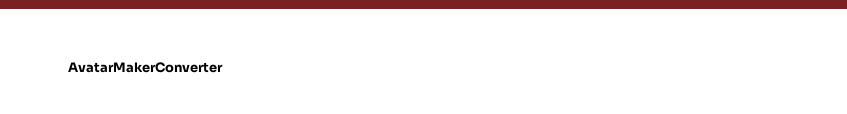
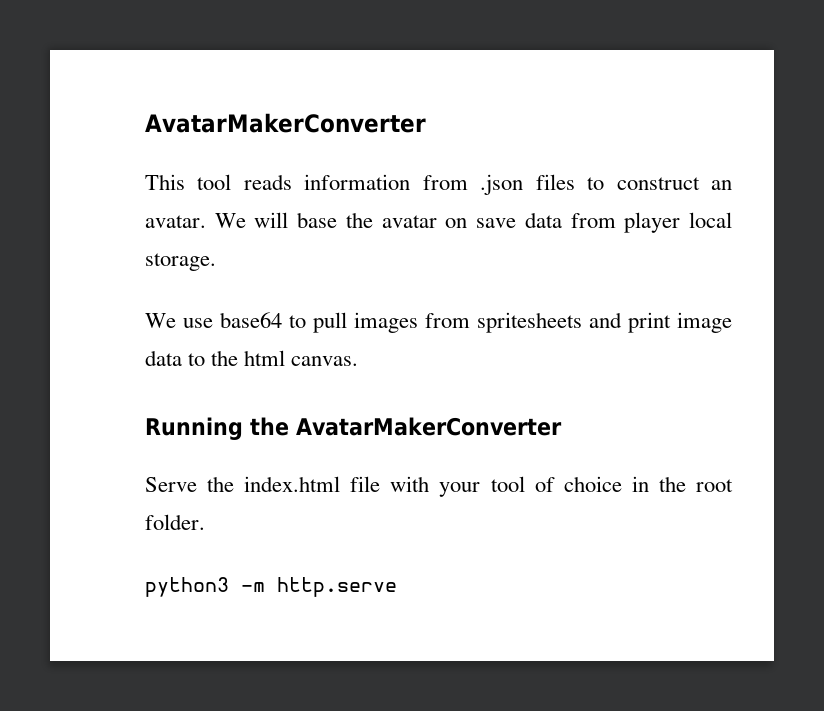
[68,62,223,73] AvatarMakerConverter -> [145,113,426,133] [145,174,732,195] [145,212,733,233] [145,253,216,271] [145,312,732,333] [145,350,359,366] [145,417,562,440] [145,476,733,497] [145,514,205,530] [145,577,397,597] AvatarMakerConverter // This tool reads information from .json files to construct an avatar. We will base the avatar on save data from player local storage. // We use base64 to pull images from spritesheets and print image data to the html canvas. // Running the AvatarMakerConverter // Serve the index.html file with your tool of choice in the root folder. // python3 -m http.serve

